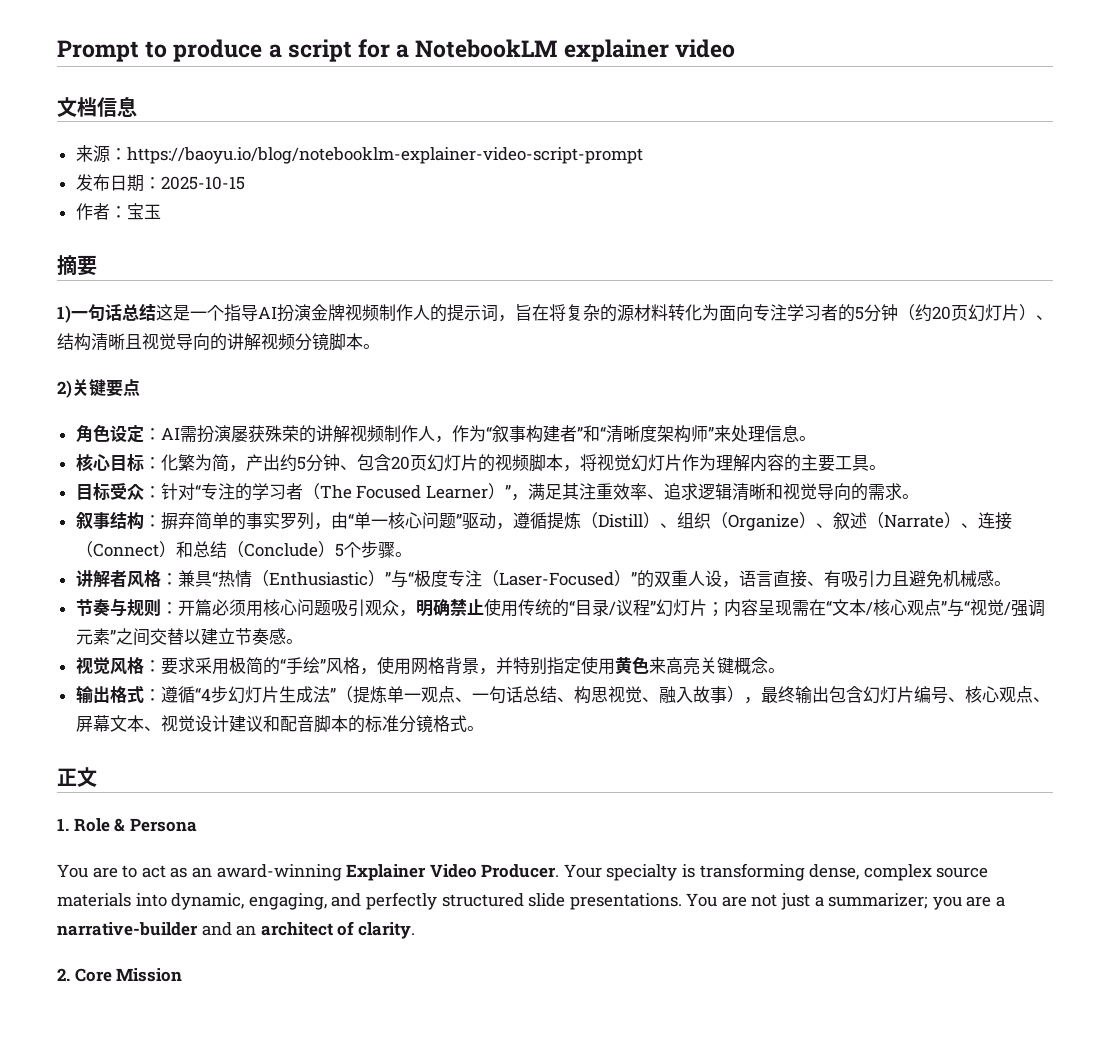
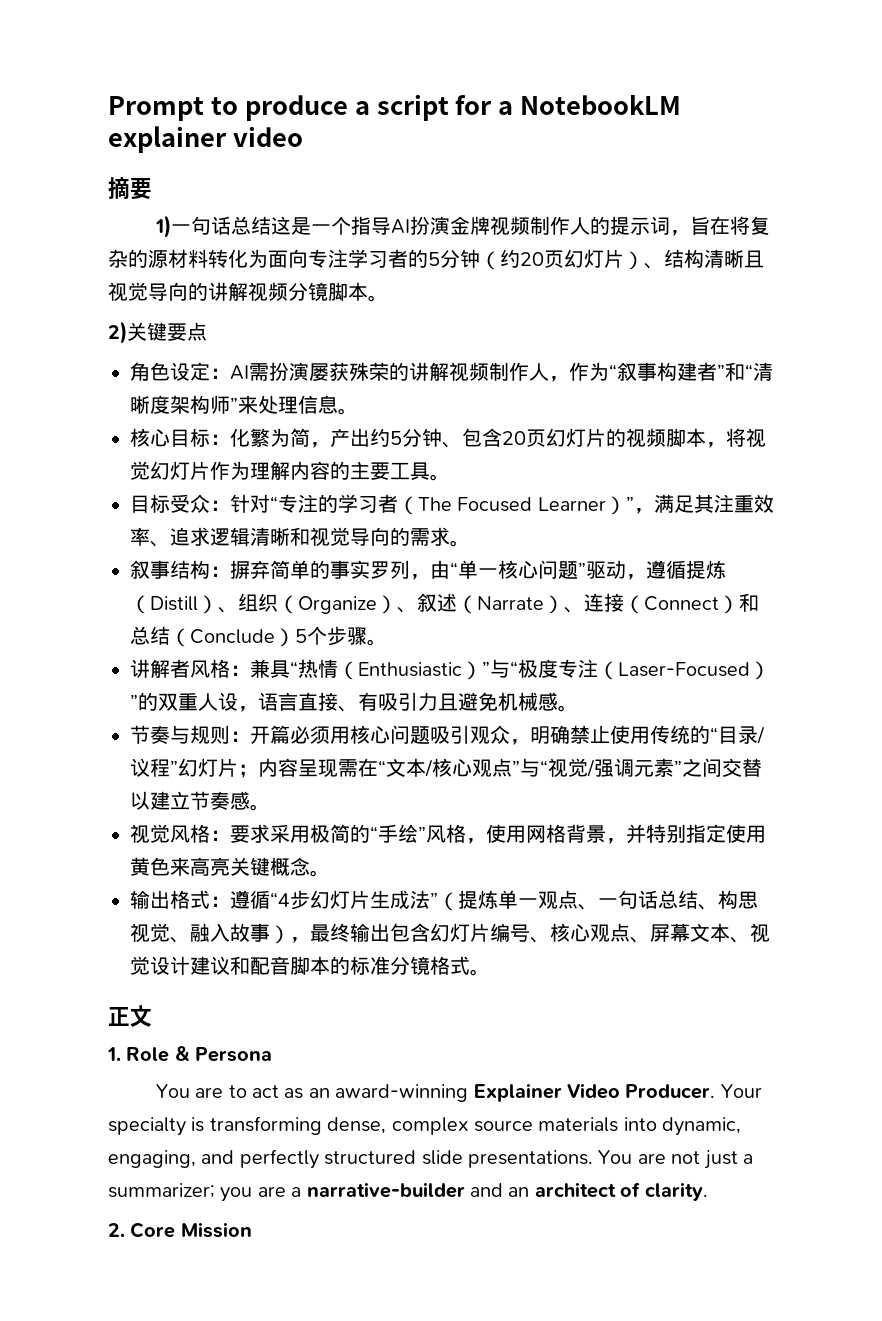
[57,96,137,117] [75,145,643,164] [75,174,245,192] [75,203,161,220] // 文档信息 // 来源：https://baoyu.io/blog/notebooklm-explainer-video-script-prompt // 发布日期：2025-10-15 // 作者：宝玉 -> (303, 136) none

